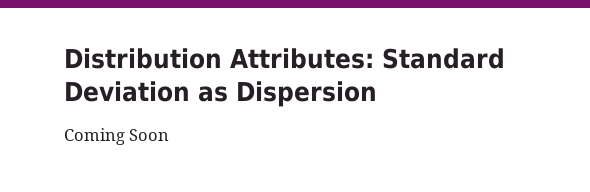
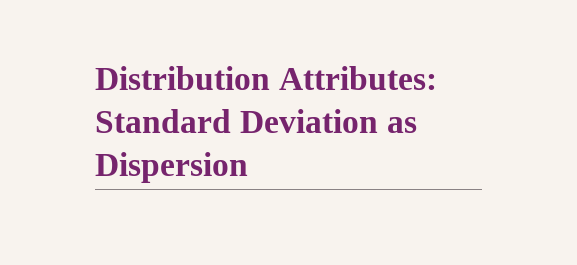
[64,128,170,145] // Coming Soon -> (248, 167) none

